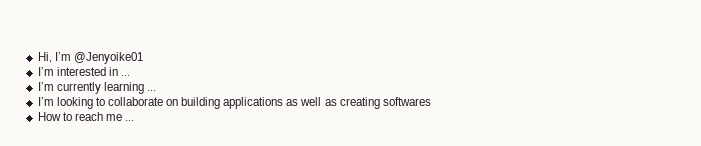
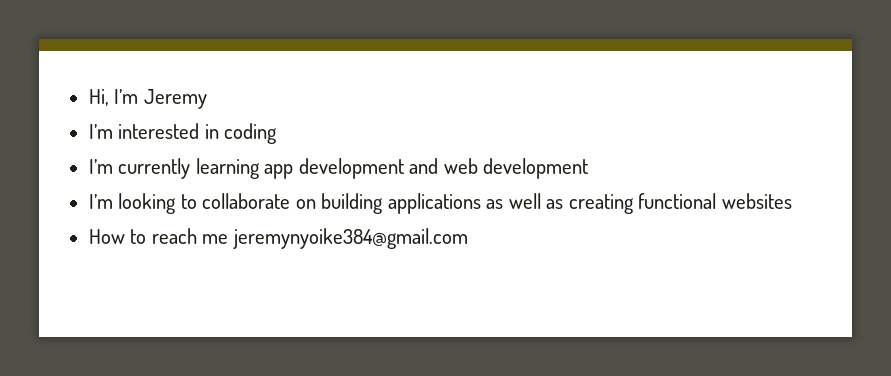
[73,52,143,64] @Jenyoike01 -> [143,89,207,109] Jeremy
[120,75,130,76] ... -> [224,123,278,144] coding
[146,90,156,91] ... -> [264,158,589,179] app development and web development
[382,97,431,106] softwares -> [638,193,792,209] functional websites
[125,120,135,121] ... -> [232,228,468,249] jeremynyoike384@gmail.com

